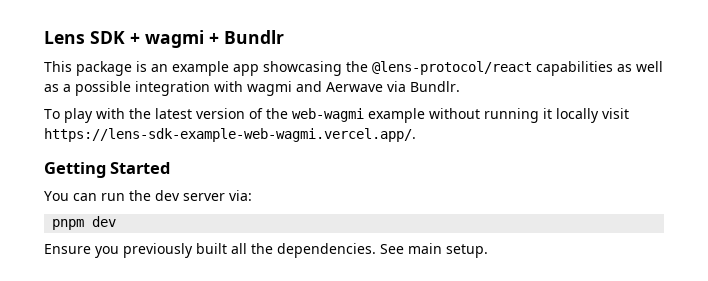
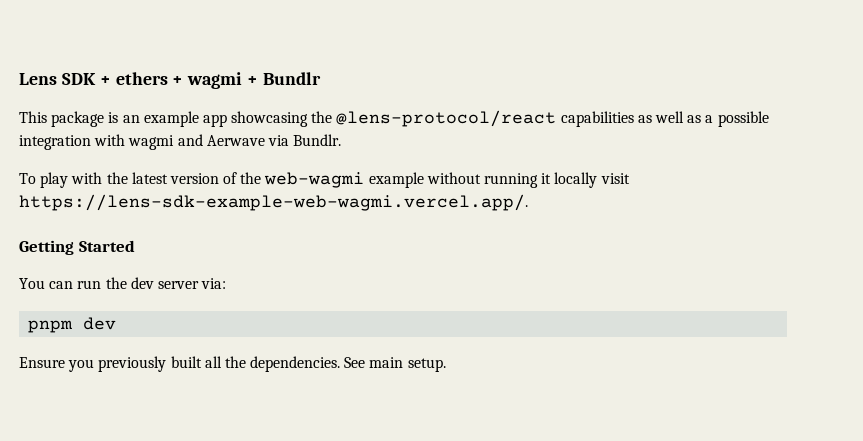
(140, 38) none -> [115,72,184,85] ethers +

